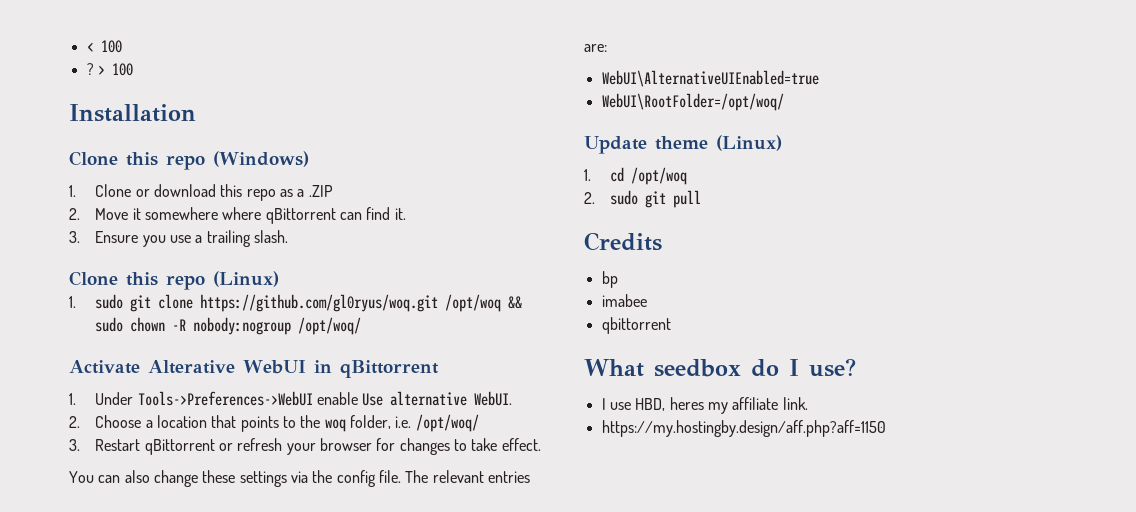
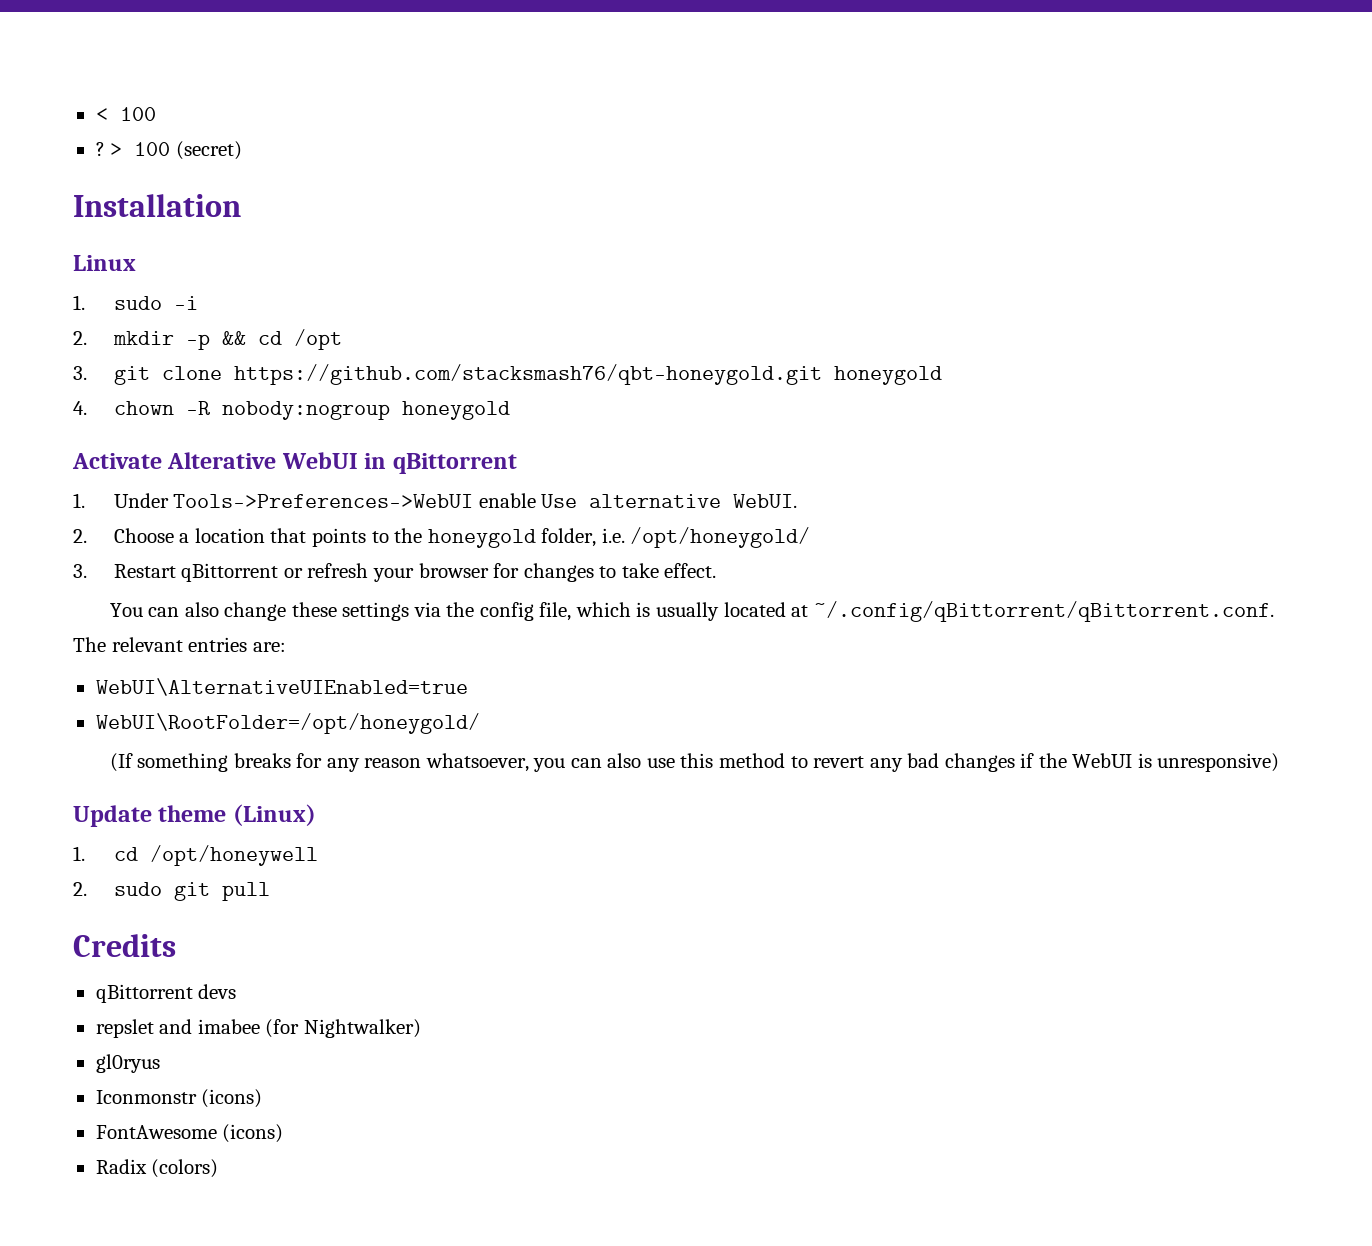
(133, 69) none -> [175,141,242,160] (secret)
[69,151,309,170] [69,184,333,201] [69,207,406,224] [69,230,288,247] [69,271,279,290] [69,294,523,312] [95,317,124,332] Clone this repo (Windows) // 1. Clone or download this repo as a .ZIP // 2. Move it somewhere where qBittorrent can find it. // 3. Ensure you use a trailing slash. // Clone this repo (Linux) // 1. sudo git clone https://github.com/gl0ryus/woq.git /opt/woq && sudo -> [73,255,136,271] [73,295,198,310] [73,329,342,350] [73,364,942,385] [73,401,87,415] Linux // 1. sudo -i // 2. mkdir -p && cd /opt // 3. git clone https://github.com/stacksmash76/qbt-honeygold.git honeygold // 4.
[298,317,362,335] /opt/woq/ -> [401,401,510,420] honeygold
[324,419,346,432] woq -> [427,529,536,548] honeygold
[415,414,479,432] /opt/woq/ -> [630,527,811,548] /opt/honeygold/
[378,470,401,483] file. -> [539,601,1274,622] file, which is usually located at ~/.config/qBittorrent/qBittorrent.conf.
[601,93,784,111] WebUI\RootFolder=/opt/woq/ -> [95,713,480,734] [109,753,1280,772] WebUI\RootFolder=/opt/honeygold/ // (If something breaks for any reason whatsoever, you can also use this method to revert any bad changes if the WebUI is unresponsive)
[631,167,688,185] /opt/woq -> [149,845,318,866] /opt/honeywell
[601,271,618,288] [601,294,647,307] [601,317,671,334] [584,358,856,377] [601,397,808,414] [601,420,886,437] bp // imabee // qbittorrent // What seedbox do I use? // I use HBD, heres my affiliate link. // https://my.hostingby.design/aff.php?aff=1150 -> [95,984,237,1003] [95,1019,421,1038] [95,1054,160,1073] [95,1089,263,1108] [95,1124,284,1143] [95,1159,219,1178] qBittorrent devs // repslet and imabee (for Nightwalker) // gl0ryus // Iconmonstr (icons) // FontAwesome (icons) // Radix (colors)

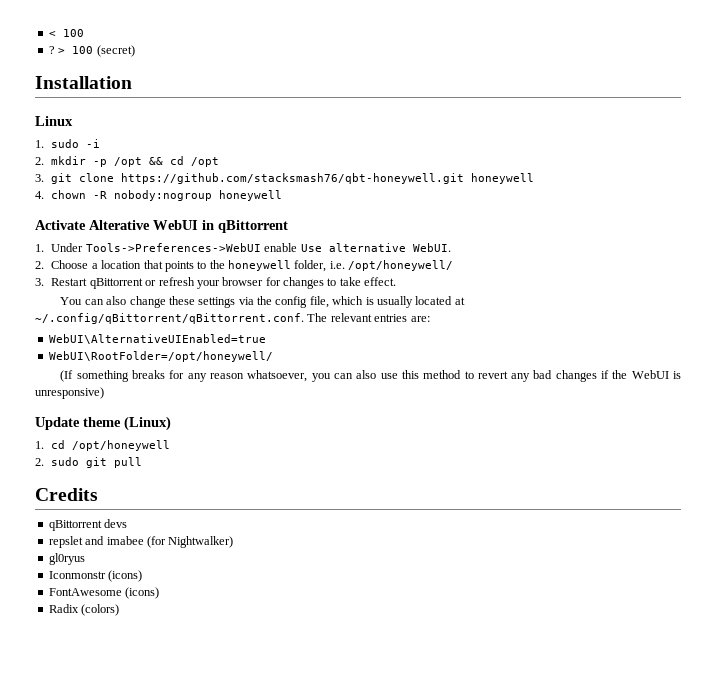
(210, 342) none -> [114,157,143,167] /opt
[233,364,942,385] https://github.com/stacksmash76/qbt-honeygold.git honeygold -> [121,173,535,184] https://github.com/stacksmash76/qbt-honeywell.git honeywell
[401,401,510,420] honeygold -> [219,190,283,201] honeywell
[427,529,536,548] honeygold -> [228,260,292,271] honeywell
[630,527,811,548] /opt/honeygold/ -> [348,260,454,271] /opt/honeywell/
[95,713,480,734] WebUI\RootFolder=/opt/honeygold/ -> [48,351,273,362] WebUI\RootFolder=/opt/honeywell/

